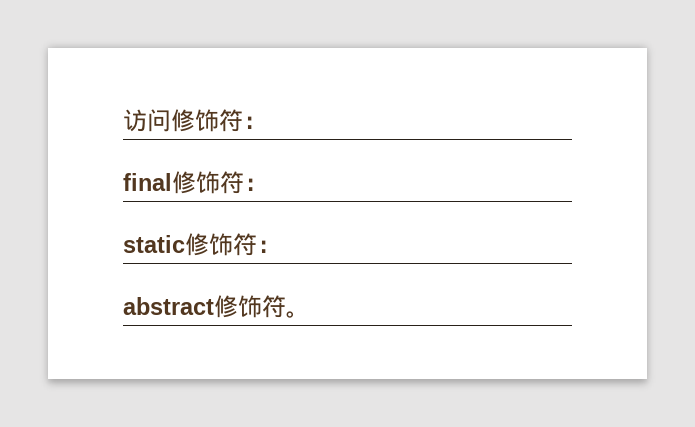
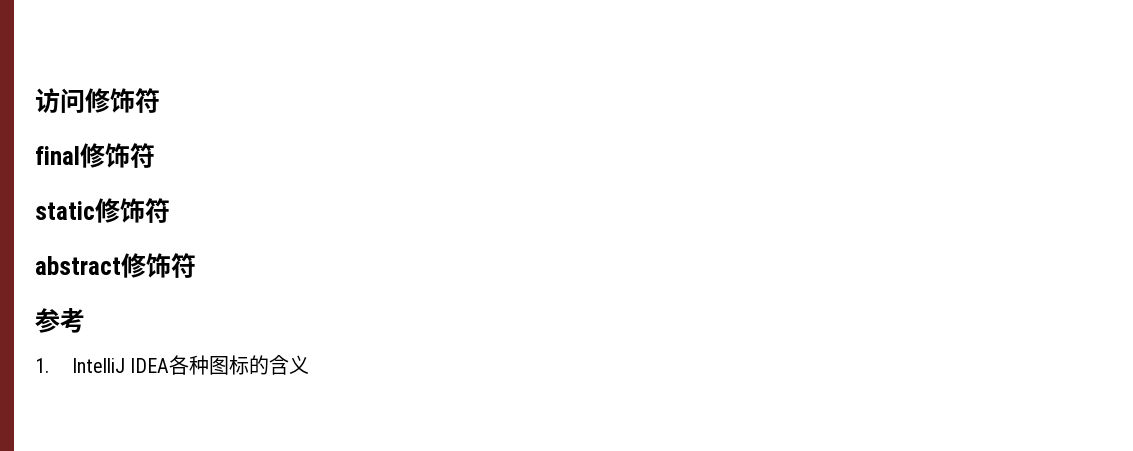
[243,116,267,129] ： -> (160, 100) none
[244,178,268,191] ： -> (155, 155) none
[257,240,281,253] ： -> (170, 210) none
[286,311,310,318] 。 -> [35,308,85,333] [35,355,310,375] // 参考 // 1. IntelliJ IDEA各种图标的含义

